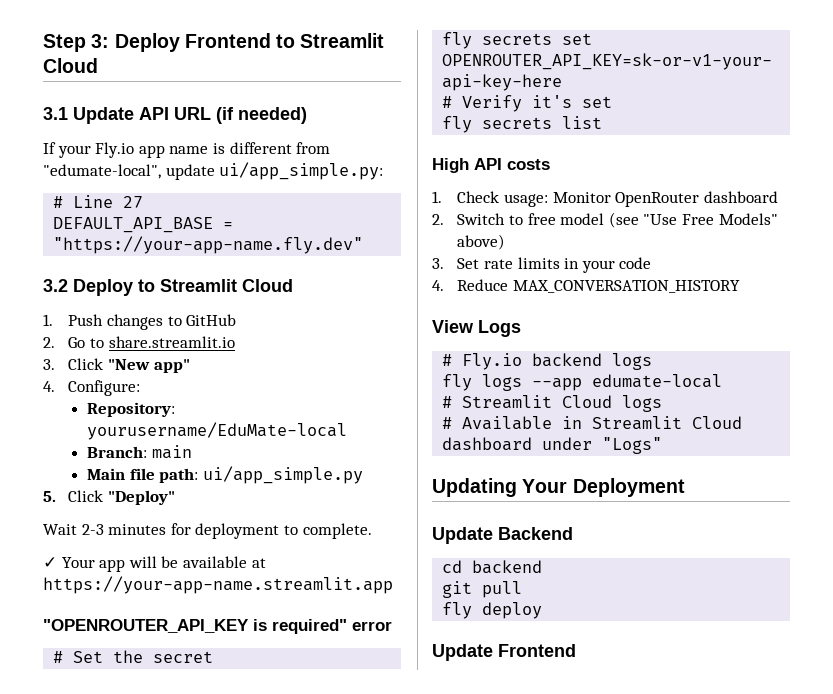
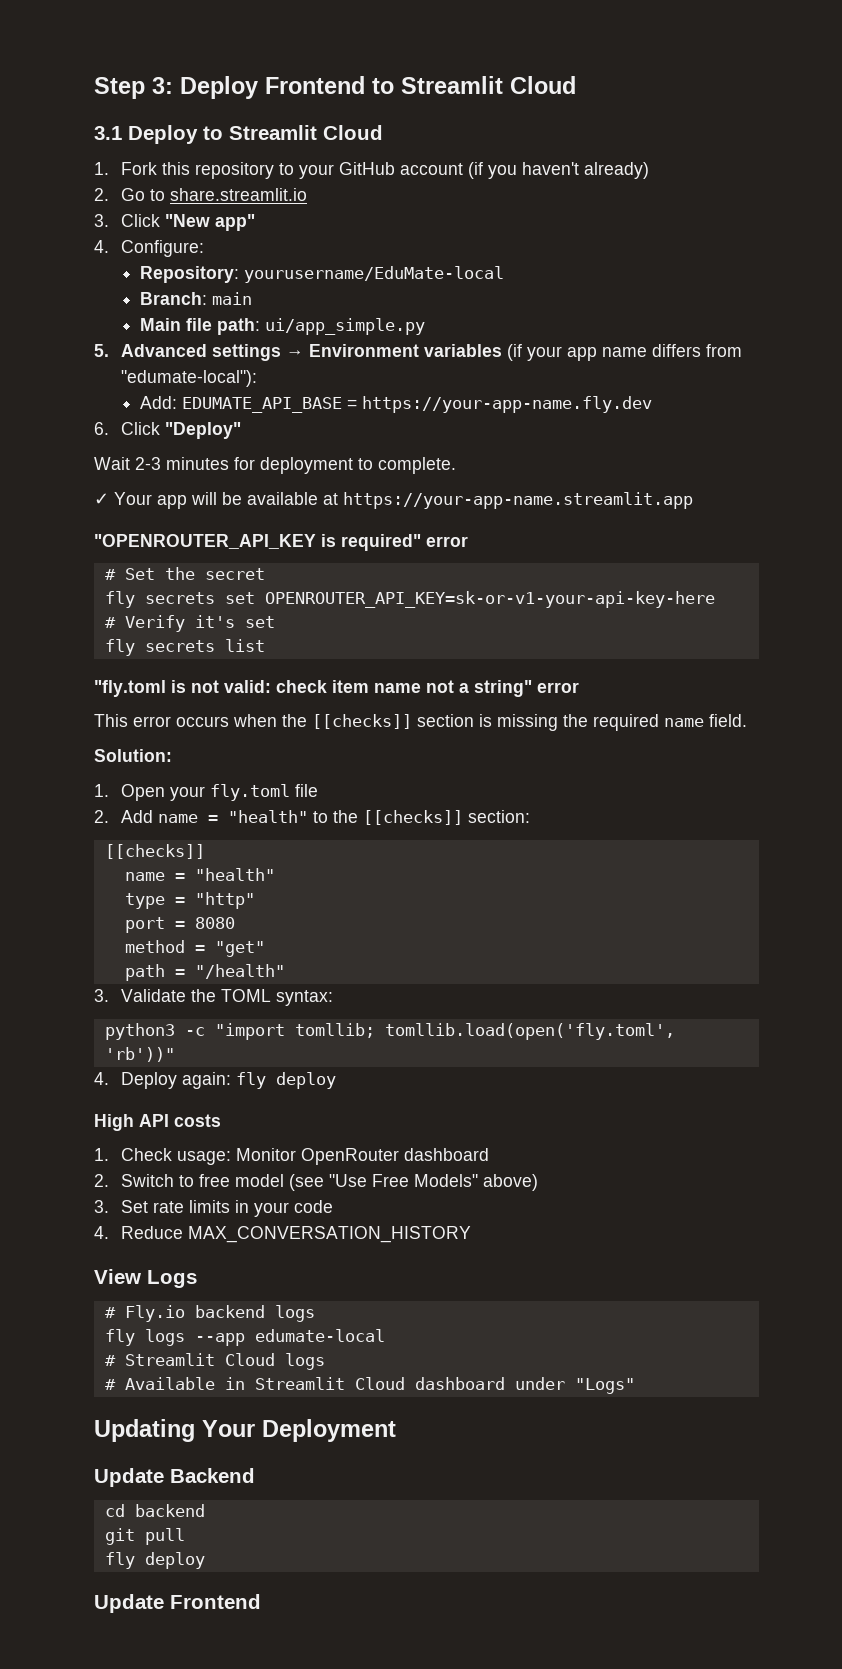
[73,107,307,124] [43,142,331,158] [43,162,384,180] [53,195,144,208] [53,217,234,233] [53,236,364,254] [43,279,68,292] Update API URL (if needed) // If your Fly.io app name is different from "edumate-local", update ui/app_simple.py: // # Line 27 // DEFAULT_API_BASE = "https://your-app-name.fly.dev" // 3.2 -> (122, 133) none
[68,314,237,330] Push changes to GitHub -> [120,162,649,179] Fork this repository to your GitHub account (if you haven't already)
(56, 496) none -> [120,344,742,361] [120,370,257,387] [140,396,653,413] [94,422,109,435] Advanced settings → Environment variables (if your app name differs from "edumate-local"): // Add: EDUMATE_API_BASE = https://your-app-name.fly.dev // 6.
(603, 122) none -> [94,680,579,697] [94,714,747,731] [94,749,172,762] [94,784,318,801] [94,810,530,825] [104,844,205,859] [124,868,275,881] [124,892,255,909] [124,917,235,933] [124,940,265,957] [124,964,285,981] [94,989,333,1006] [104,1023,675,1040] [104,1047,175,1062] [94,1072,336,1089] // "fly.toml is not valid: check item name not a string" error // This error occurs when the [[checks]] section is missing the required name field. // Solution: // 1. Open your fly.toml file // 2. Add name = "health" to the [[checks]] section: // [[checks]] // name = "health" // type = "http" // port = 8080 // method = "get" // path = "/health" // 3. Validate the TOML syntax: // python3 -c "import tomllib; tomllib.load(open('fly.toml', 'rb'))" // 4. Deploy again: fly deploy

